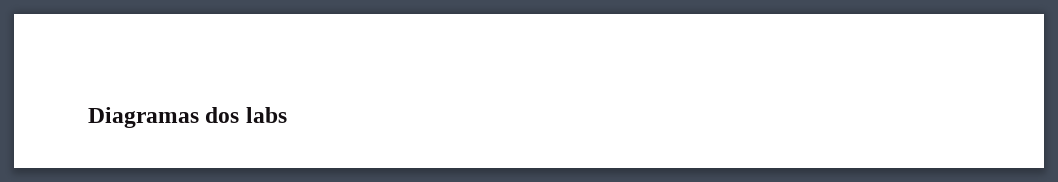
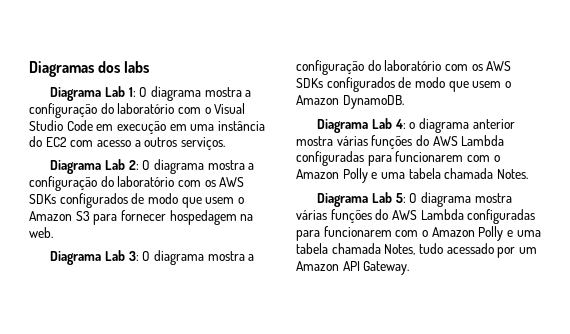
(287, 115) none -> [50,86,252,101] [29,103,246,118] [29,120,265,134] [29,136,225,150] [50,159,255,174] [29,176,245,191] [29,193,244,208] [29,210,254,225] [29,227,53,238] [50,250,255,265] [296,60,512,75] [296,77,511,92] [296,95,404,109] [317,118,515,133] [296,135,505,149] [296,151,500,166] [296,168,528,183] [317,192,512,207] [296,209,536,224] [296,226,541,241] [296,243,537,258] [296,261,410,275] // Diagrama Lab 1: O diagrama mostra a configuração do laboratório com o Visual Studio Code em execução em uma instância do EC2 com acesso a outros serviços. // Diagrama Lab 2: O diagrama mostra a configuração do laboratório com os AWS SDKs configurados de modo que usem o Amazon S3 para fornecer hospedagem na web. // Diagrama Lab 3: O diagrama mostra a configuração do laboratório com os AWS SDKs configurados de modo que usem o Amazon DynamoDB. // Diagrama Lab 4: o diagrama anterior mostra várias funções do AWS Lambda configuradas para funcionarem com o Amazon Polly e uma tabela chamada Notes. // Diagrama Lab 5: O diagrama mostra várias funções do AWS Lambda configuradas para funcionarem com o Amazon Polly e uma tabela chamada Notes, tudo acessado por um Amazon API Gateway.

